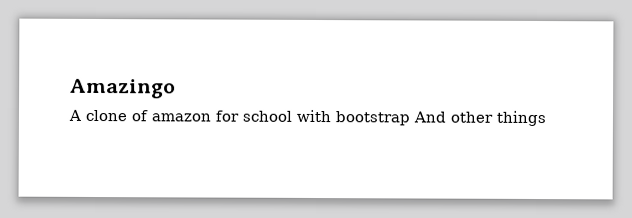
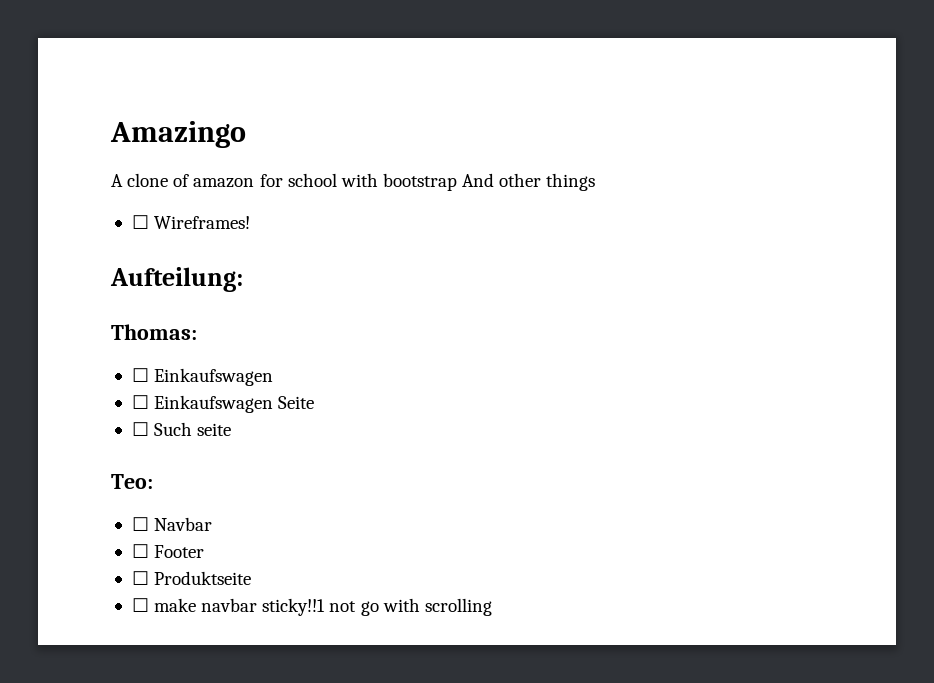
(546, 118) none -> [131,215,251,229] [110,267,243,292] [111,324,197,340] [131,368,274,386] [131,395,315,413] [131,422,232,436] [111,474,153,489] [131,517,213,531] [131,544,205,558] [131,571,252,585] [131,598,492,616] // ☐ Wireframes! // Aufteilung: // Thomas: // ☐ Einkaufswagen // ☐ Einkaufswagen Seite // ☐ Such seite // Teo: // ☐ Navbar // ☐ Footer // ☐ Produktseite // ☐ make navbar sticky!!1 not go with scrolling

